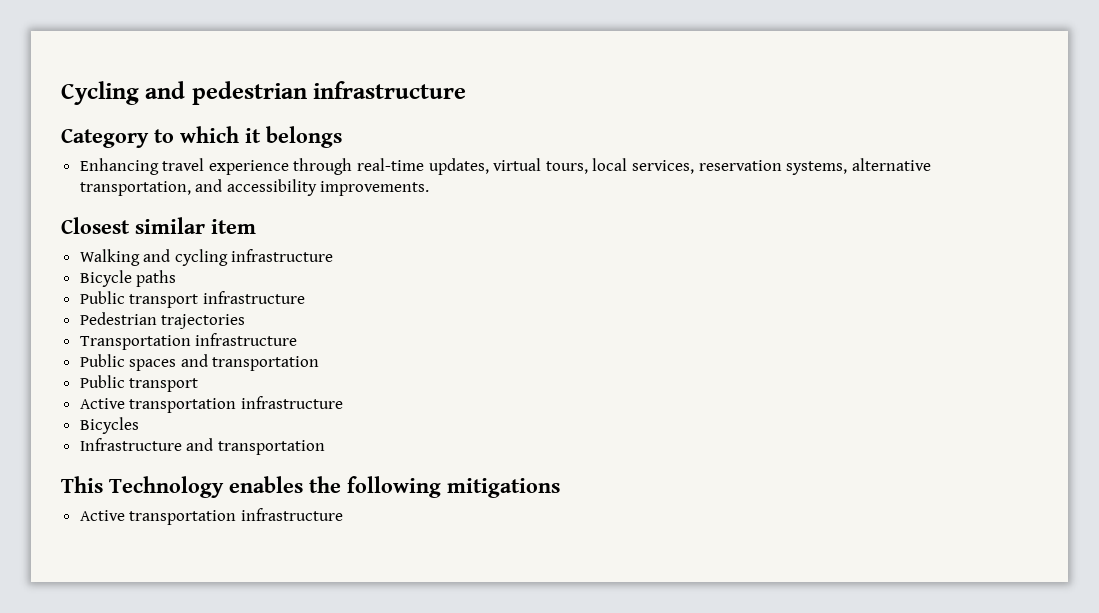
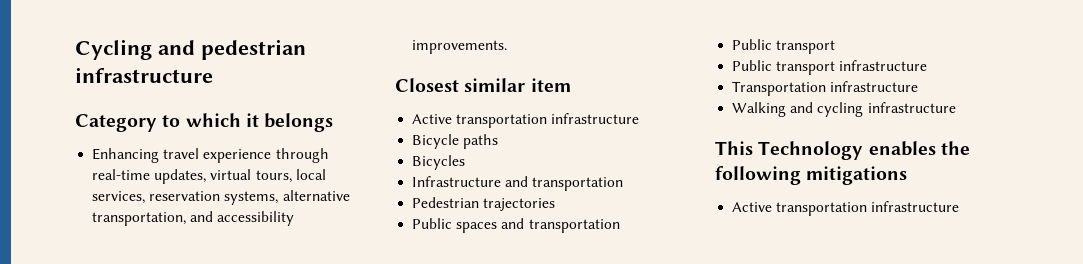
[79,249,228,266] Walking and cycling -> [412,114,548,128] Active transportation
[79,291,305,308] Public transport infrastructure -> [412,155,466,170] [412,176,624,191] Bicycles // Infrastructure and transportation
[79,333,298,350] // Transportation infrastructure -> (556, 204) none
[79,396,343,413] [79,417,139,434] [79,438,325,455] Active transportation infrastructure // Bicycles // Infrastructure and transportation -> [732,60,928,75] [732,81,919,96] [732,102,956,117] Public transport infrastructure // Transportation infrastructure // Walking and cycling infrastructure

